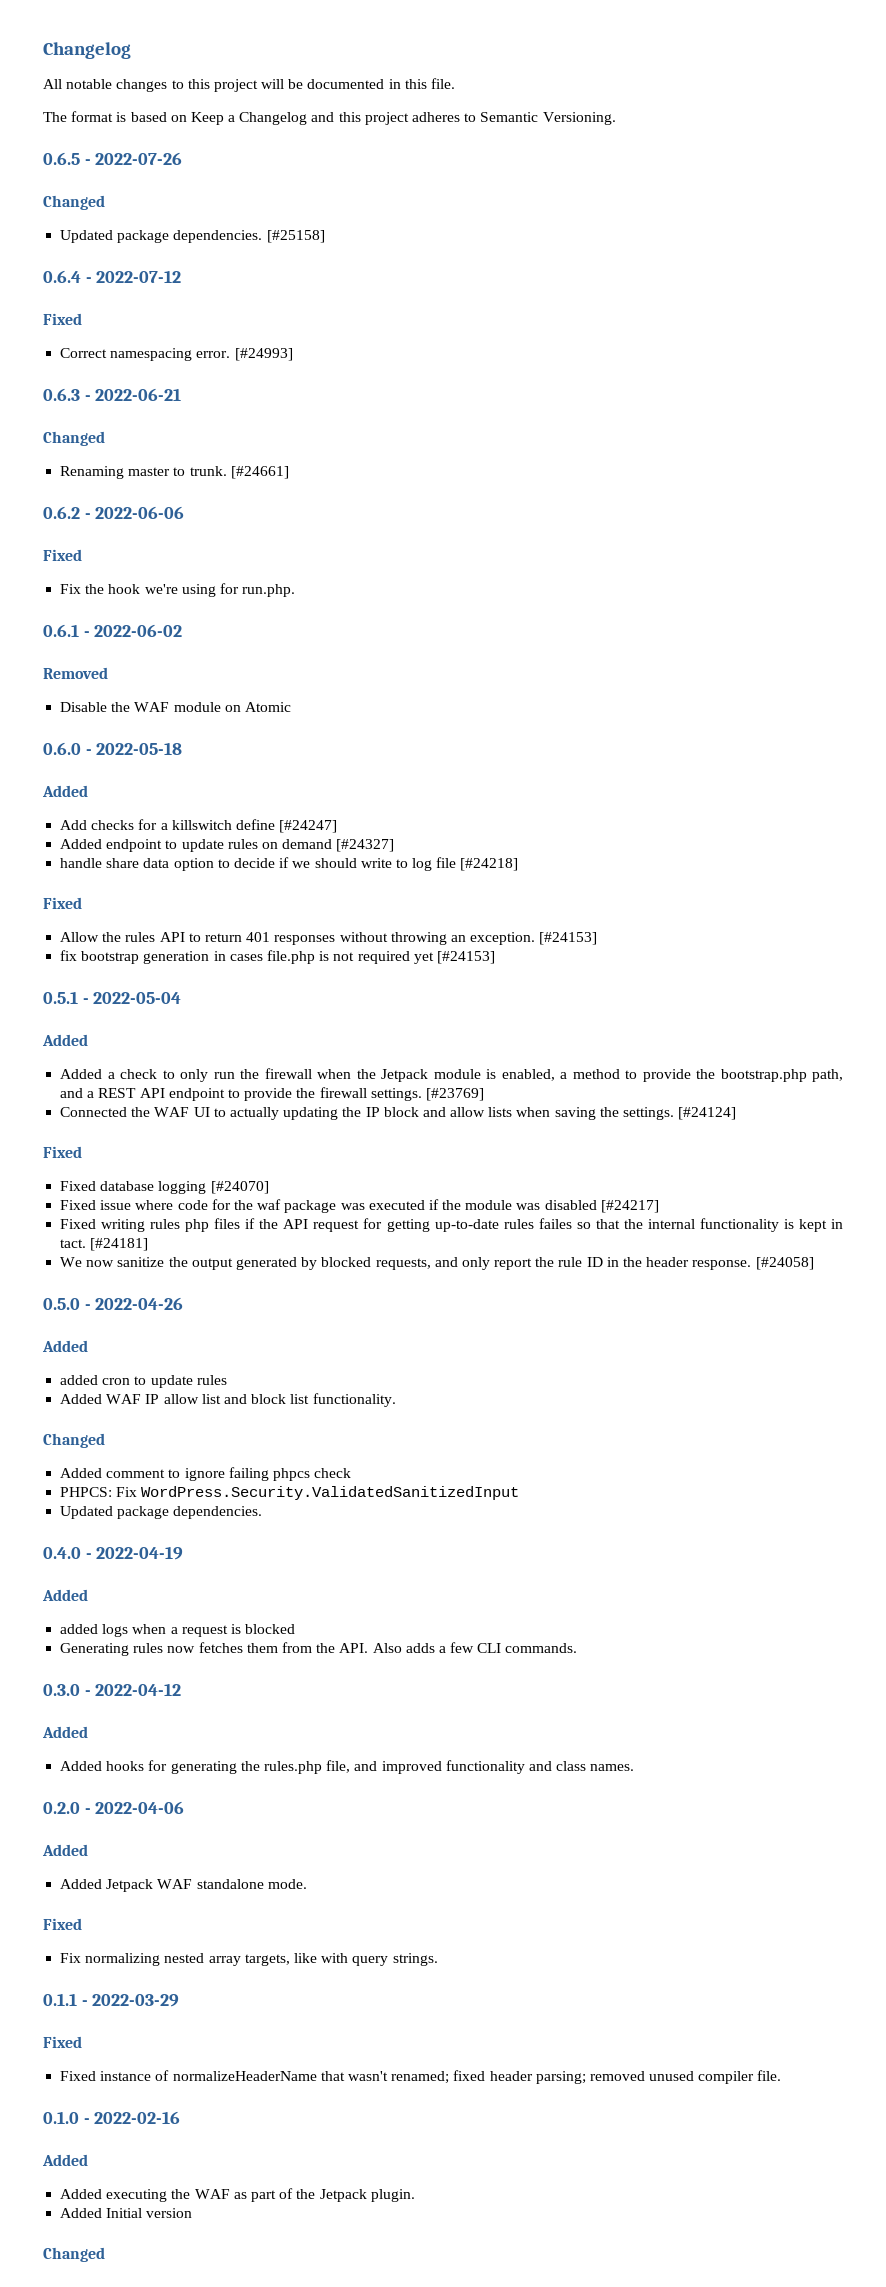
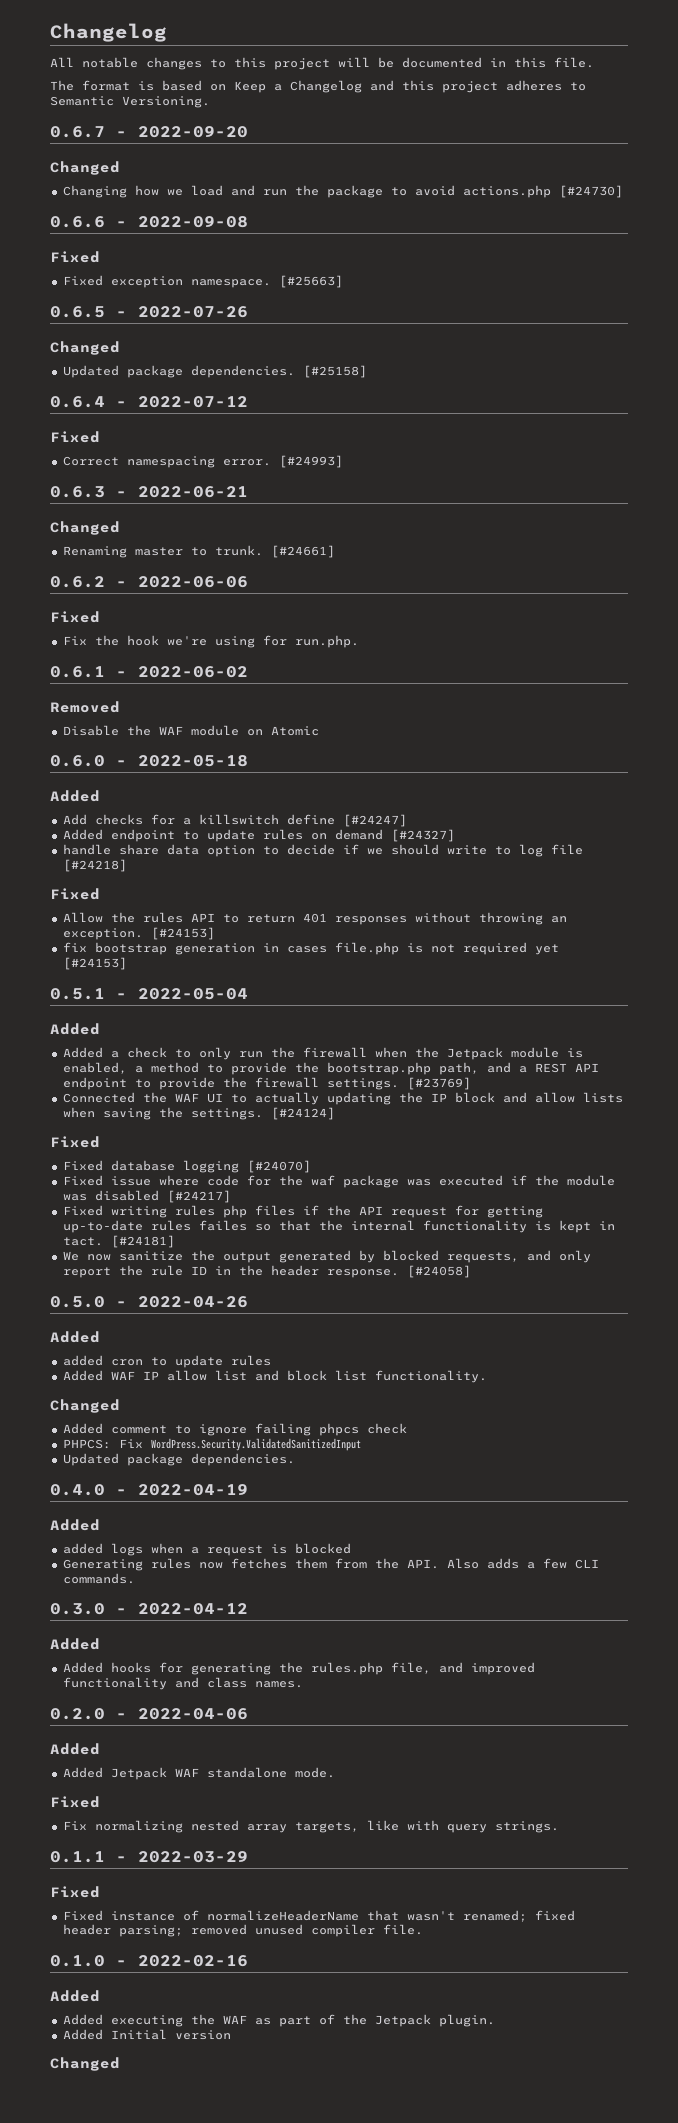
(616, 118) none -> [50,126,248,138] [50,161,120,175] [62,185,623,198] [50,216,248,228] [50,251,100,263] [62,275,343,288] // 0.6.7 - 2022-09-20 // Changed // Changing how we load and run the package to avoid actions.php [#24730] // 0.6.6 - 2022-09-08 // Fixed // Fixed exception namespace. [#25663]

